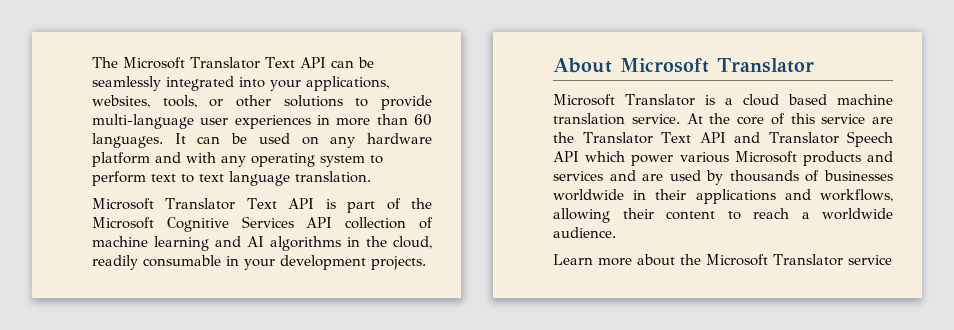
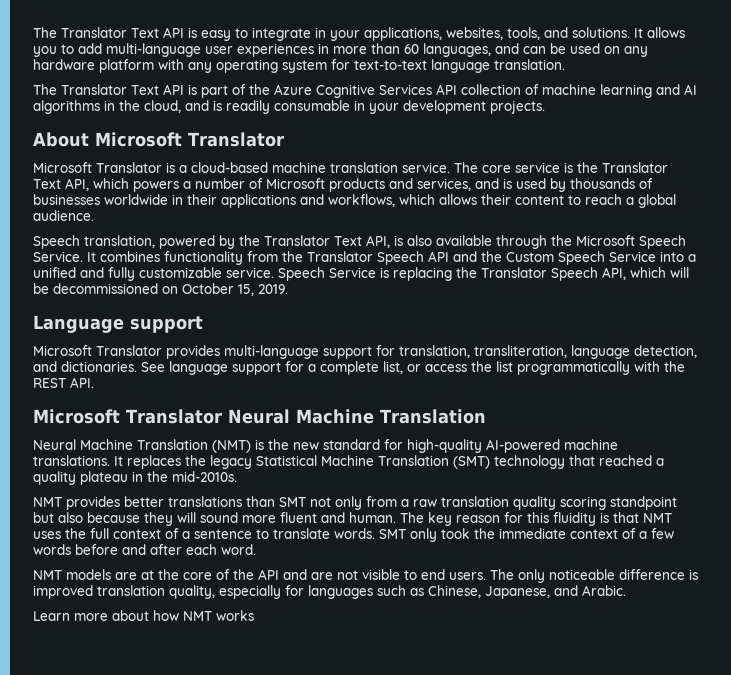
[92,57,374,69] [92,76,389,91] [92,95,432,110] The Microsoft Translator Text API can be seamlessly integrated into your applications, websites, tools, or other solutions to provide -> [33,27,685,41] [33,43,102,57] The Translator Text API is easy to integrate in your applications, websites, tools, and solutions. It allows you to add
[92,133,186,148] languages. It -> [423,43,519,57] languages, and
[155,152,181,163] and -> (154, 66) none
[370,155,383,164] [92,171,224,186] to perform text to text -> [331,59,427,70] for text-to-text
[92,198,154,210] Microsoft -> [33,84,57,95] The
[92,217,154,229] Microsoft -> [274,84,312,95] Azure
(432, 242) none -> [185,100,222,111] and is
[742,94,827,106] cloud based -> [191,162,268,173] cloud-based
[686,113,893,125] [553,131,893,147] [553,151,893,166] [553,170,664,181] At the core of this service are the Translator Text API and Translator Speech API which power various Microsoft products and services and are -> [454,162,668,173] [33,178,512,192] The core service is the Translator Text API, which powers a number of Microsoft products and services, and is
[553,208,610,223] allowing -> [399,194,477,205] which allows
[822,208,893,220] worldwide -> [638,194,676,208] global
(616, 232) none -> [33,235,686,249] [33,251,696,265] [33,267,689,281] [33,283,288,296] [33,315,203,333] [33,345,697,359] [33,361,685,375] [33,377,94,388] [33,409,486,424] [33,439,618,453] [33,455,664,469] [33,471,237,485] [33,496,677,510] [33,512,672,526] [33,528,674,542] [33,544,256,555] [33,569,698,583] [33,585,626,599] // Speech translation, powered by the Translator Text API, is also available through the Microsoft Speech Service. It combines functionality from the Translator Speech API and the Custom Speech Service into a unified and fully customizable service. Speech Service is replacing the Translator Speech API, which will be decommissioned on October 15, 2019. // Language support // Microsoft Translator provides multi-language support for translation, transliteration, language detection, and dictionaries. See language support for a complete list, or access the list programmatically with the REST API. // Microsoft Translator Neural Machine Translation // Neural Machine Translation (NMT) is the new standard for high-quality AI-powered machine translations. It replaces the legacy Statistical Machine Translation (SMT) technology that reached a quality plateau in the mid-2010s. // NMT provides better translations than SMT not only from a raw translation quality scoring standpoint but also because they will sound more fluent and human. The key reason for this fluidity is that NMT uses the full context of a sentence to translate words. SMT only took the immediate context of a few words before and after each word. // NMT models are at the core of the API and are not visible to end users. The only noticeable difference is improved translation quality, especially for languages such as Chinese, Japanese, and Arabic.
[680,254,892,266] the Microsoft Translator service -> [153,610,254,621] how NMT works

